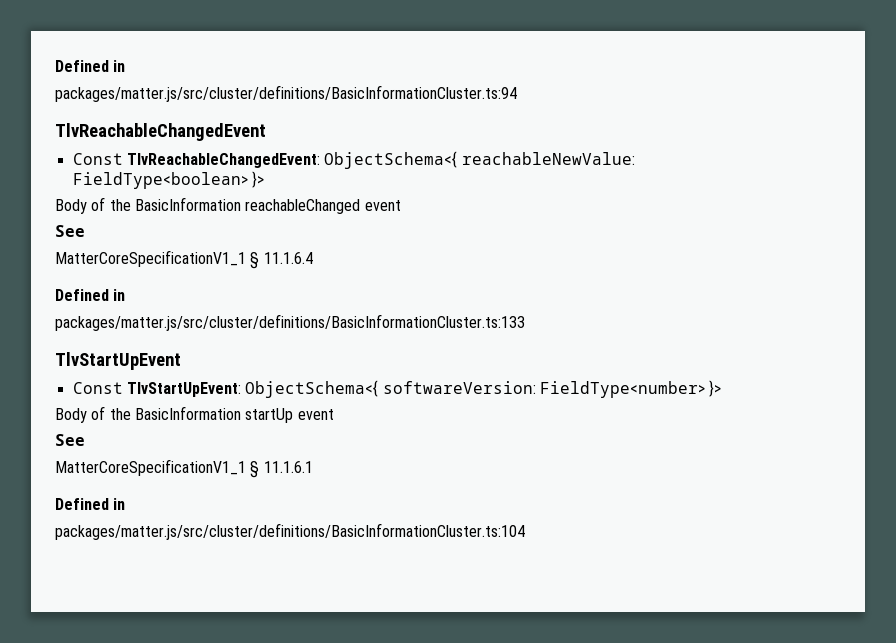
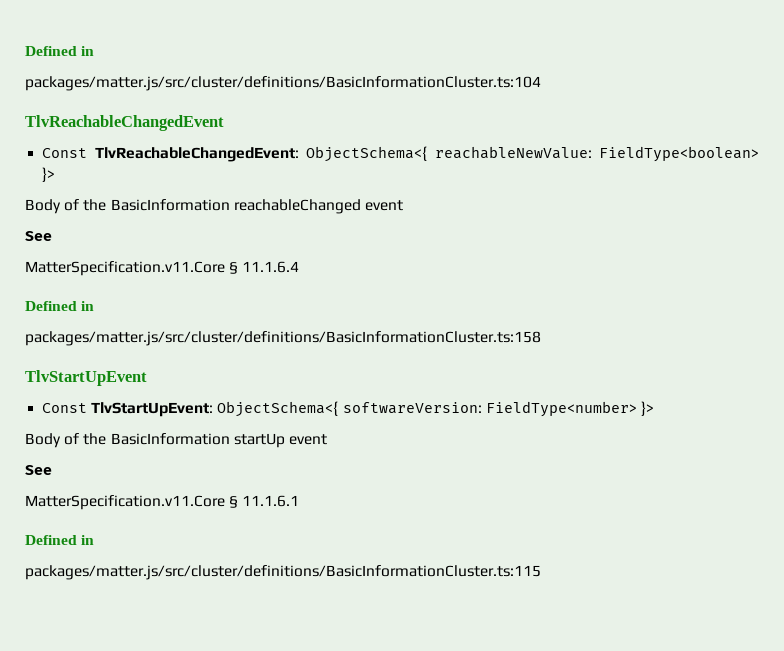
[55,60,126,72] [55,85,517,102] Defined in // packages/matter.js/src/cluster/definitions/BasicInformationCluster.ts:94 -> [25,46,95,56] [25,76,541,91] Defined in // packages/matter.js/src/cluster/definitions/BasicInformationCluster.ts:104
[55,250,246,267] MatterCoreSpecificationV1_1 -> [25,261,225,276] MatterSpecification.v11.Core
[55,314,525,331] packages/matter.js/src/cluster/definitions/BasicInformationCluster.ts:133 -> [25,331,541,346] packages/matter.js/src/cluster/definitions/BasicInformationCluster.ts:158
[55,459,246,476] MatterCoreSpecificationV1_1 -> [25,495,225,510] MatterSpecification.v11.Core
[55,523,525,540] packages/matter.js/src/cluster/definitions/BasicInformationCluster.ts:104 -> [25,565,541,580] packages/matter.js/src/cluster/definitions/BasicInformationCluster.ts:115

